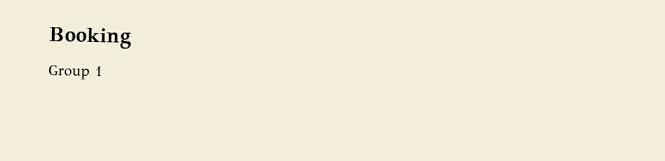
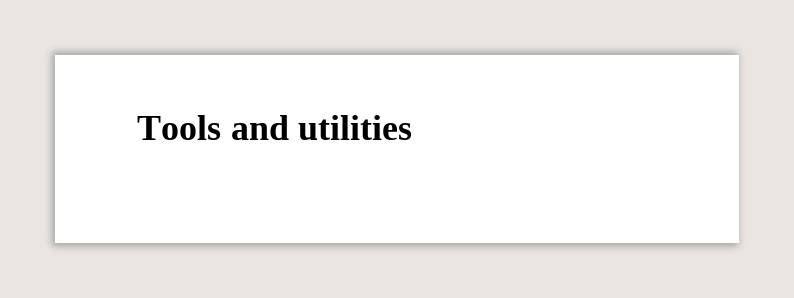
[48,27,133,49] [47,65,103,80] Booking // Group 1 -> [137,115,413,140] Tools and utilities

